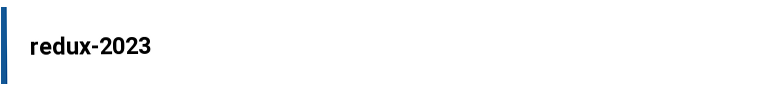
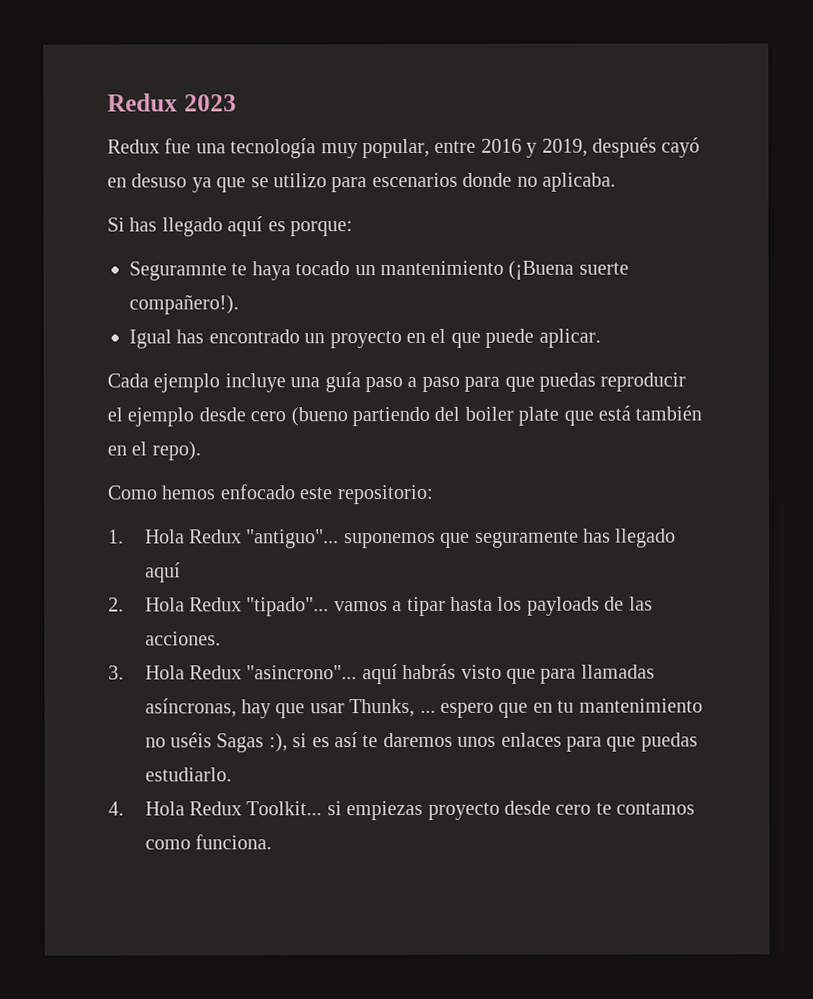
[29,35,152,55] redux-2023 -> [107,93,237,112] [107,137,701,159] [107,172,616,193] [107,216,353,237] [129,260,629,281] [129,294,239,315] [129,328,601,349] [107,372,687,393] [107,405,703,427] [107,441,201,461] [107,484,434,505] [108,528,677,549] [144,562,181,583] [108,596,653,617] [144,631,221,646] [108,663,655,685] [144,698,703,719] [144,732,698,753] [144,767,232,782] [108,800,696,821] [144,834,272,850] Redux 2023 // Redux fue una tecnología muy popular, entre 2016 y 2019, después cayó en desuso ya que se utilizo para escenarios donde no aplicaba. // Si has llegado aquí es porque: // Seguramnte te haya tocado un mantenimiento (¡Buena suerte compañero!). // Igual has encontrado un proyecto en el que puede aplicar. // Cada ejemplo incluye una guía paso a paso para que puedas reproducir el ejemplo desde cero (bueno partiendo del boiler plate que está también en el repo). // Como hemos enfocado este repositorio: // 1. Hola Redux "antiguo"... suponemos que seguramente has llegado aquí // 2. Hola Redux "tipado"... vamos a tipar hasta los payloads de las acciones. // 3. Hola Redux "asincrono"... aquí habrás visto que para llamadas asíncronas, hay que usar Thunks, ... espero que en tu mantenimiento no uséis Sagas :), si es así te daremos unos enlaces para que puedas estudiarlo. // 4. Hola Redux Toolkit... si empiezas proyecto desde cero te contamos como funciona.

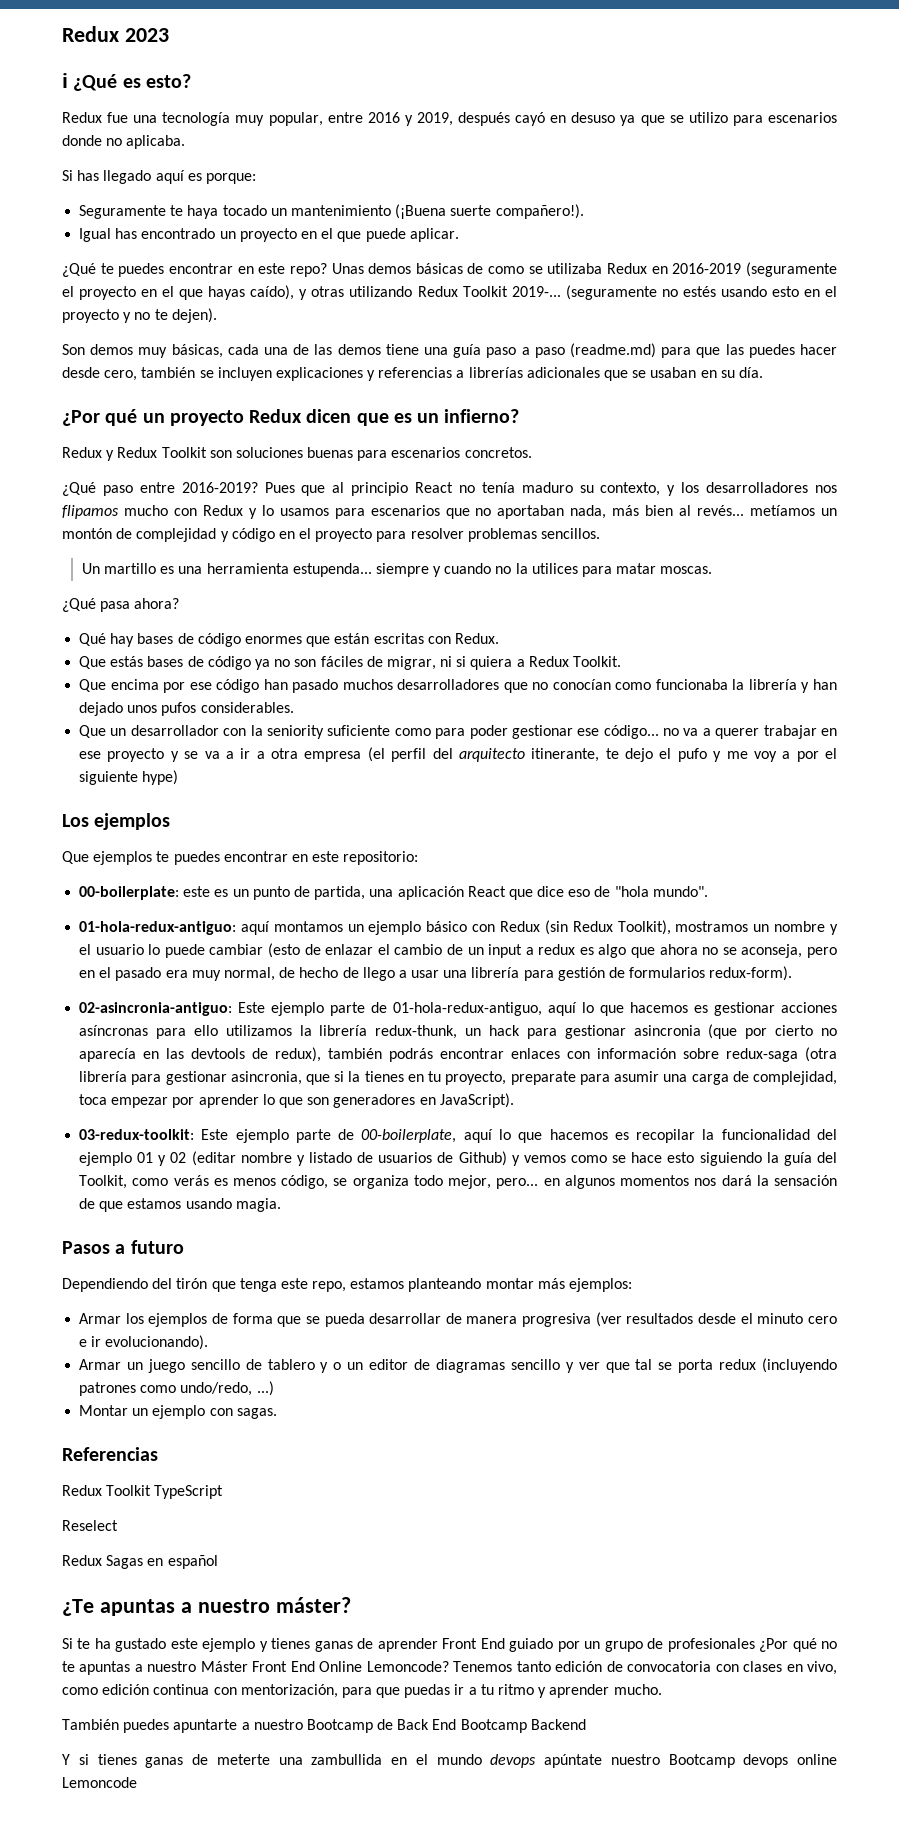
(237, 103) none -> [62,73,191,91] // ℹ ¿Qué es esto?
[129,261,227,281] Seguramnte -> [79,205,167,219] Seguramente
[107,373,286,393] Cada ejemplo incluye -> [62,262,837,277] [62,285,838,300] [62,308,217,323] [62,344,419,358] ¿Qué te puedes encontrar en este repo? Unas demos básicas de como se utilizaba Redux en 2016-2019 (seguramente el proyecto en el que hayas caído), y otras utilizando Redux Toolkit 2019-... (seguramente no estés usando esto en el proyecto y no te dejen). // Son demos muy básicas, cada una de las demos tiene
[464,372,687,392] [107,405,703,427] [107,441,201,461] [107,484,434,505] [108,528,677,549] [144,562,181,583] [108,596,653,617] [144,631,221,646] [108,663,655,685] [144,698,703,719] [144,732,698,753] [144,767,232,782] [108,800,696,821] [144,834,272,850] para que puedas reproducir el ejemplo desde cero (bueno partiendo del boiler plate que está también en el repo). // Como hemos enfocado este repositorio: // 1. Hola Redux "antiguo"... suponemos que seguramente has llegado aquí // 2. Hola Redux "tipado"... vamos a tipar hasta los payloads de las acciones. // 3. Hola Redux "asincrono"... aquí habrás visto que para llamadas asíncronas, hay que usar Thunks, ... espero que en tu mantenimiento no uséis Sagas :), si es así te daremos unos enlaces para que puedas estudiarlo. // 4. Hola Redux Toolkit... si empiezas proyecto desde cero te contamos como funciona. -> [569,343,838,358] [62,367,763,381] [62,409,520,426] [62,447,532,461] [62,482,837,496] [62,505,838,519] [62,528,601,542] [81,563,713,577] [62,598,180,612] [79,633,499,647] [79,656,622,670] [79,679,837,693] [79,702,294,716] [79,725,837,739] [79,747,838,762] [79,770,179,785] [62,813,171,830] [62,851,419,865] [79,886,708,900] [79,920,839,935] [79,943,838,958] [79,966,793,981] [79,1002,837,1016] [79,1024,838,1039] [79,1047,838,1062] [79,1071,838,1085] [79,1093,514,1108] [79,1129,837,1143] [79,1151,837,1166] [79,1175,838,1189] [79,1198,281,1212] [62,1240,184,1254] [62,1278,633,1292] [79,1312,837,1327] [79,1335,209,1350] [79,1358,838,1373] [79,1381,274,1396] [79,1405,277,1419] [62,1447,158,1461] [62,1485,224,1499] [62,1520,118,1531] [62,1555,218,1569] [62,1597,351,1616] [62,1638,838,1652] [62,1661,838,1675] [62,1684,662,1698] [62,1719,586,1733] [62,1754,837,1768] [62,1777,137,1788] (readme.md) para que las puedes hacer desde cero, también se incluyen explicaciones y referencias a librerías adicionales que se usaban en su día. // ¿Por qué un proyecto Redux dicen que es un infierno? // Redux y Redux Toolkit son soluciones buenas para escenarios concretos. // ¿Qué paso entre 2016-2019? Pues que al principio React no tenía maduro su contexto, y los desarrolladores nos flipamos mucho con Redux y lo usamos para escenarios que no aportaban nada, más bien al revés... metíamos un montón de complejidad y código en el proyecto para resolver problemas sencillos. // Un martillo es una herramienta estupenda... siempre y cuando no la utilices para matar moscas. // ¿Qué pasa ahora? // Qué hay bases de código enormes que están escritas con Redux. // Que estás bases de código ya no son fáciles de migrar, ni si quiera a Redux Toolkit. // Que encima por ese código han pasado muchos desarrolladores que no conocían como funcionaba la librería y han dejado unos pufos considerables. // Que un desarrollador con la seniority suficiente como para poder gestionar ese código... no va a querer trabajar en ese proyecto y se va a ir a otra empresa (el perfil del arquitecto itinerante, te dejo el pufo y me voy a por el siguiente hype) // Los ejemplos // Que ejemplos te puedes encontrar en este repositorio: // 00-boilerplate: este es un punto de partida, una aplicación React que dice eso de "hola mundo". // 01-hola-redux-antiguo: aquí montamos un ejemplo básico con Redux (sin Redux Toolkit), mostramos un nombre y el usuario lo puede cambiar (esto de enlazar el cambio de un input a redux es algo que ahora no se aconseja, pero en el pasado era muy normal, de hecho de llego a usar una librería para gestión de formularios redux-form). // 02-asincronia-antiguo: Este ejemplo parte de 01-hola-redux-antiguo, aquí lo que hacemos es gestionar acciones asíncronas para ello utilizamos la librería redux-thunk, un hack para gestionar asincronia (que por cierto no aparecía en las devtools de redux), también podrás encontrar enlaces con información sobre redux-saga (otra librería para gestionar asincronia, que si la tienes en tu proyecto, preparate para asumir una carga de complejidad, toca empezar por aprender lo que son generadores en JavaScript). // 03-redux-toolkit: Este ejemplo parte de 00-boilerplate, aquí lo que hacemos es recopilar la funcionalidad del ejemplo 01 y 02 (editar nombre y listado de usuarios de Github) y vemos como se hace esto siguiendo la guía del Toolkit, como verás es menos código, se organiza todo mejor, pero... en algunos momentos nos dará la sensación de que estamos usando magia. // Pasos a futuro // Dependiendo del tirón que tenga este repo, estamos planteando montar más ejemplos: // Armar los ejemplos de forma que se pueda desarrollar de manera progresiva (ver resultados desde el minuto cero e ir evolucionando). // Armar un juego sencillo de tablero y o un editor de diagramas sencillo y ver que tal se porta redux (incluyendo patrones como undo/redo, ...) // Montar un ejemplo con sagas. // Referencias // Redux Toolkit TypeScript // Reselect // Redux Sagas en español // ¿Te apuntas a nuestro máster? // Si te ha gustado este ejemplo y tienes ganas de aprender Front End guiado por un grupo de profesionales ¿Por qué no te apuntas a nuestro Máster Front End Online Lemoncode? Tenemos tanto edición de convocatoria con clases en vivo, como edición continua con mentorización, para que puedas ir a tu ritmo y aprender mucho. // También puedes apuntarte a nuestro Bootcamp de Back End Bootcamp Backend // Y si tienes ganas de meterte una zambullida en el mundo devops apúntate nuestro Bootcamp devops online Lemoncode

